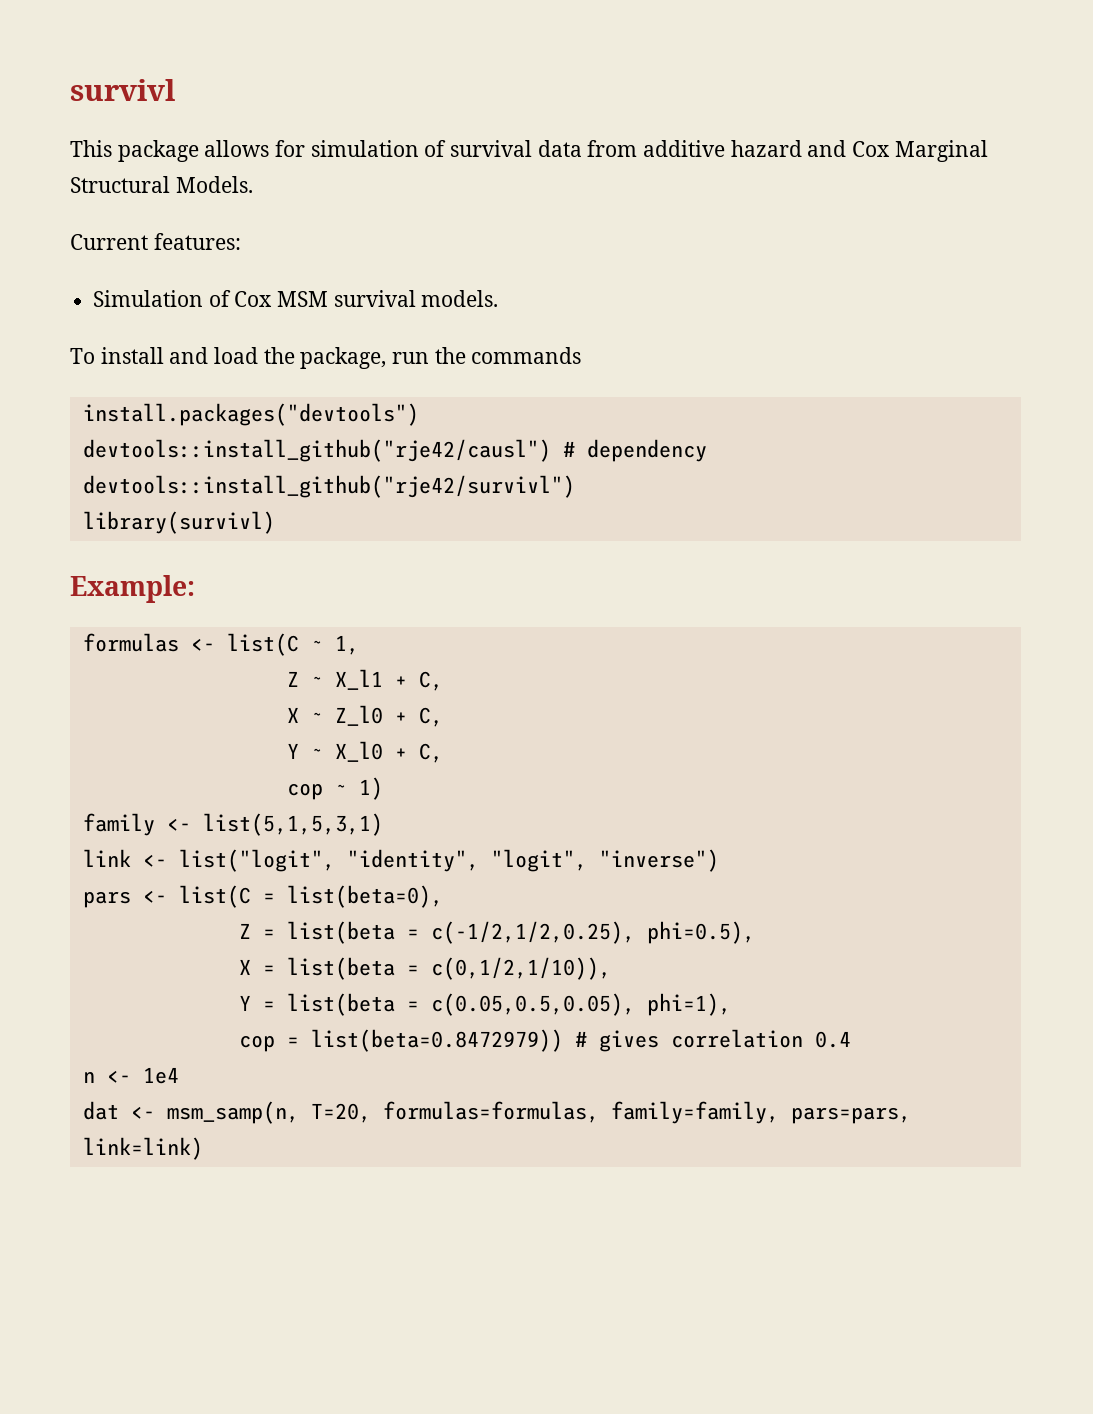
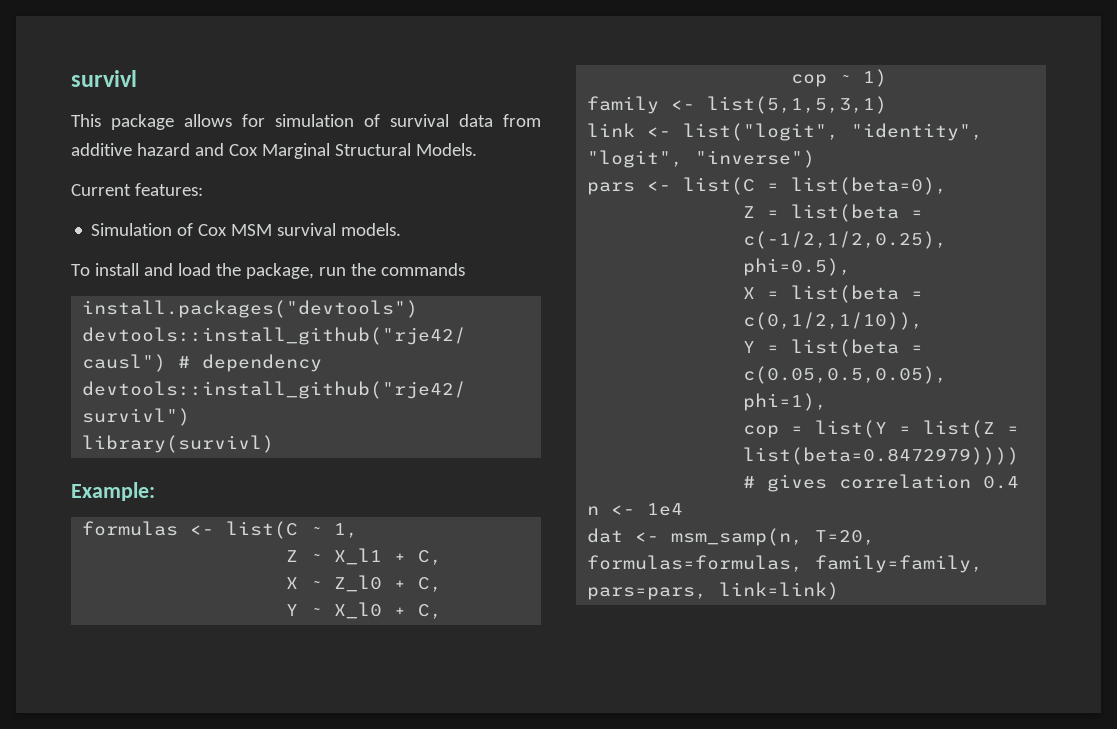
[310,1029,563,1052] list(beta=0.8472979)) -> [815,420,1020,438] [743,447,1020,465] list(Y = list(Z = list(beta=0.8472979))))

